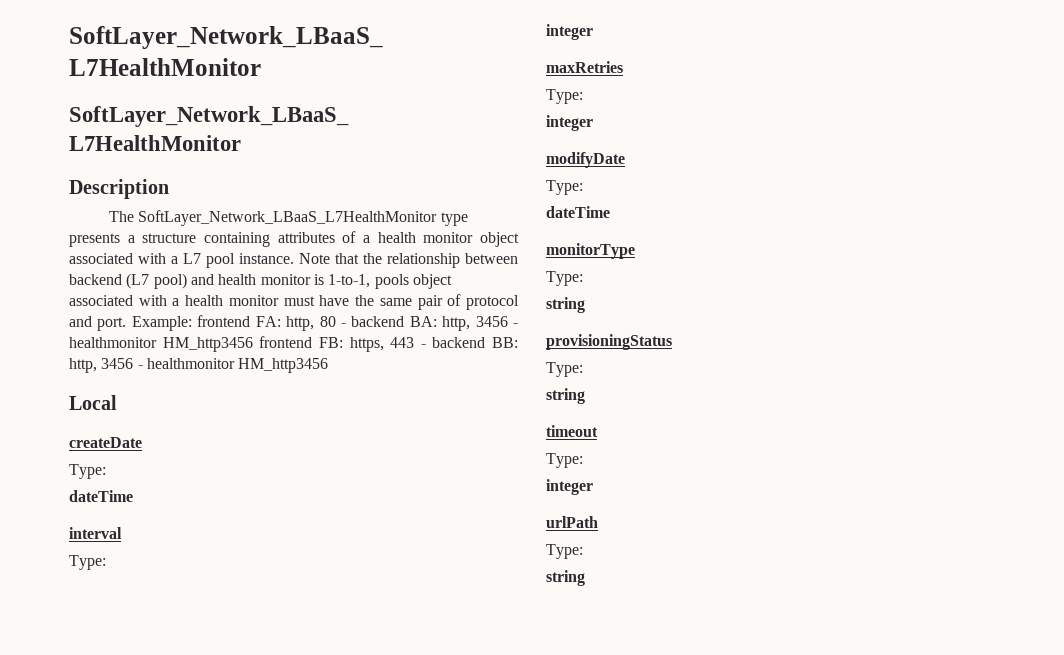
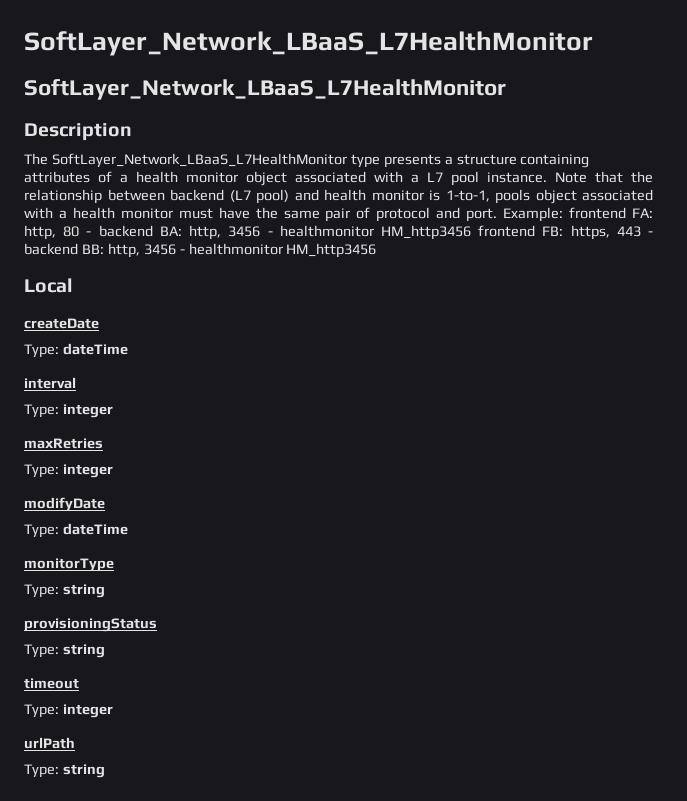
(106, 471) // -> (59, 351) none
(106, 562) // -> (59, 411) none
(583, 96) // -> (59, 471) none
(583, 187) // -> (59, 531) none
(583, 278) // -> (59, 591) none
(583, 369) // -> (59, 651) none
(583, 460) // -> (59, 711) none
(583, 551) // -> (59, 771) none

